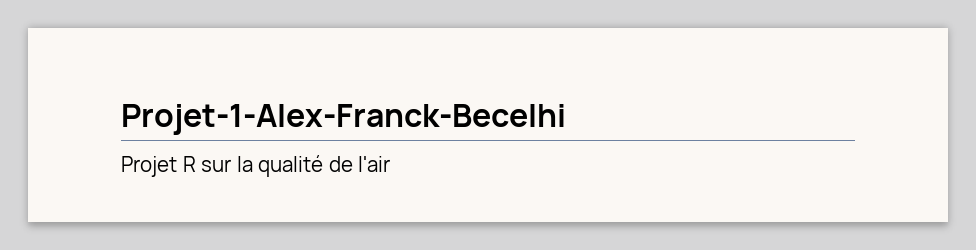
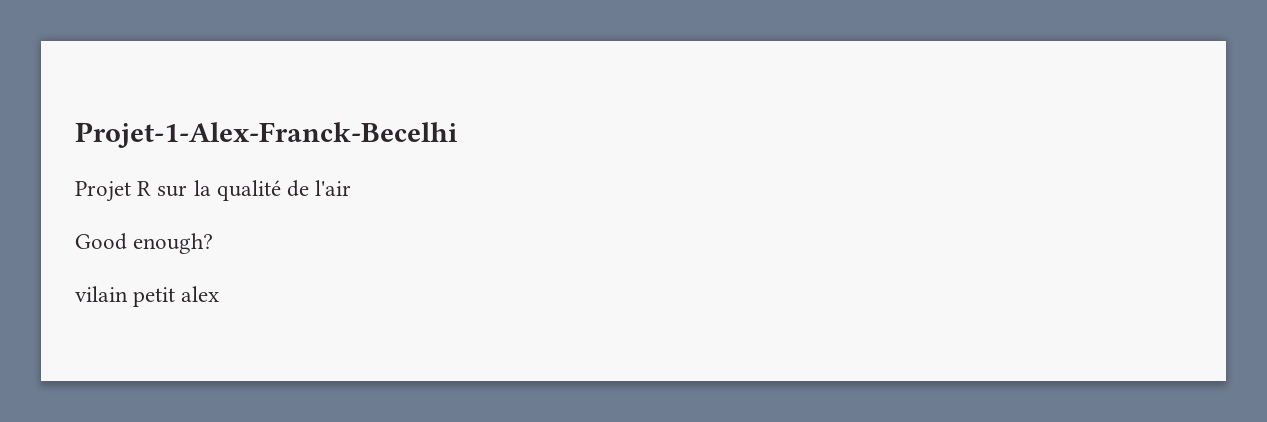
(391, 164) none -> [75,233,214,254] [75,286,220,307] // Good enough? // vilain petit alex

